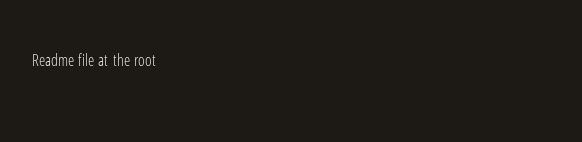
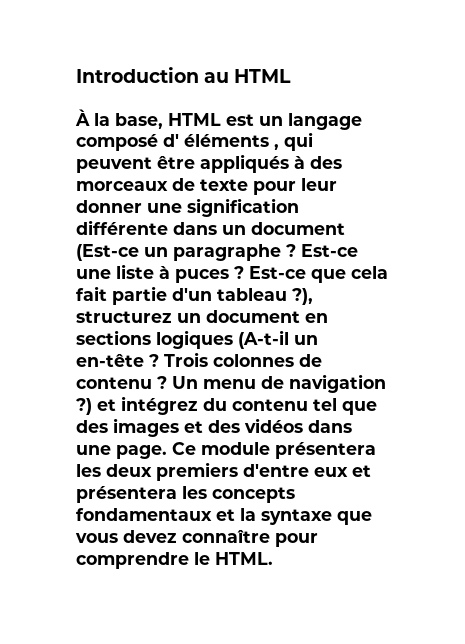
[32,53,156,66] Readme file at the root -> [76,67,292,83] [75,109,362,130] [76,132,313,151] [76,154,342,173] [76,178,337,195] [76,198,299,217] [76,220,345,235] [76,244,358,261] [76,264,388,283] [76,286,313,305] [76,310,328,323] [76,330,318,349] [76,352,322,367] [76,374,386,393] [75,396,377,415] [76,418,352,437] [76,442,376,459] [76,462,371,481] [76,486,295,503] [76,508,372,525] [75,530,318,547] [76,552,273,569] Introduction au HTML // À la base, HTML est un langage composé d' éléments , qui peuvent être appliqués à des morceaux de texte pour leur donner une signification différente dans un document (Est-ce un paragraphe ? Est-ce une liste à puces ? Est-ce que cela fait partie d'un tableau ?), structurez un document en sections logiques (A-t-il un en-tête ? Trois colonnes de contenu ? Un menu de navigation ?) et intégrez du contenu tel que des images et des vidéos dans une page. Ce module présentera les deux premiers d'entre eux et présentera les concepts fondamentaux et la syntaxe que vous devez connaître pour comprendre le HTML.

